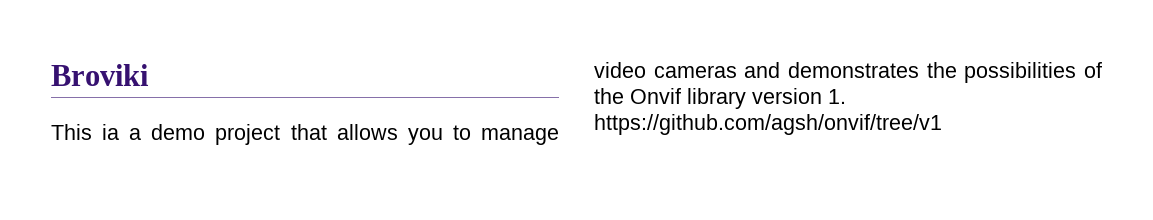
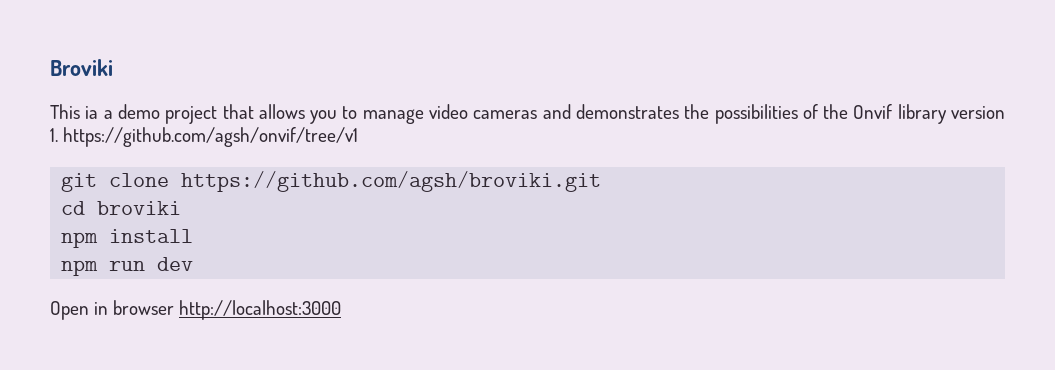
(942, 124) none -> [61,171,602,192] [61,201,182,215] [61,229,194,248] [61,257,194,276] [50,300,342,320] // git clone https://github.com/agsh/broviki.git // cd broviki // npm install // npm run dev // Open in browser http://localhost:3000

